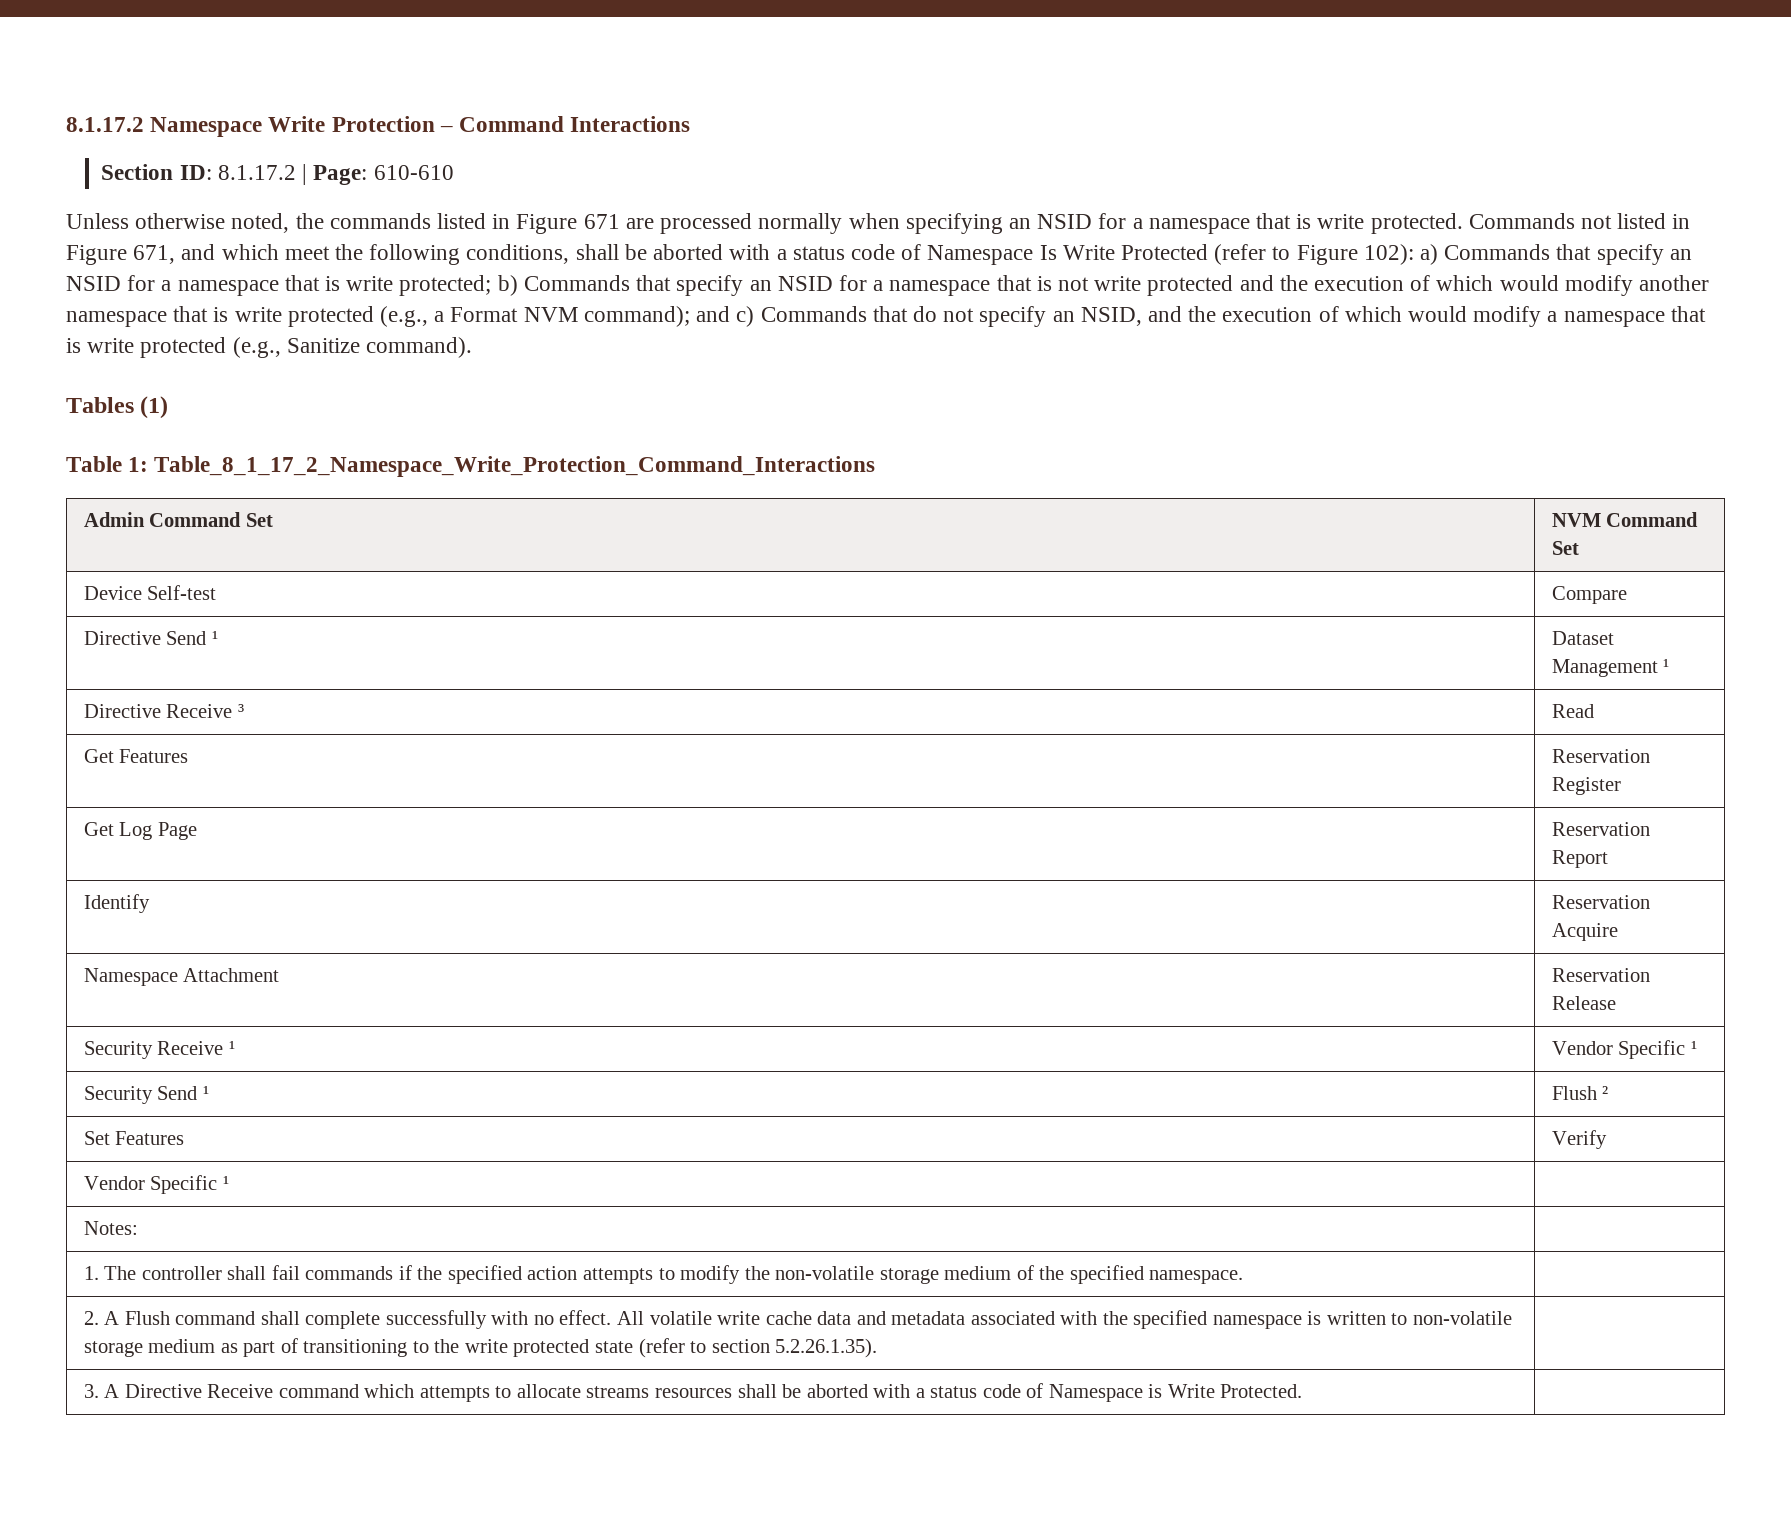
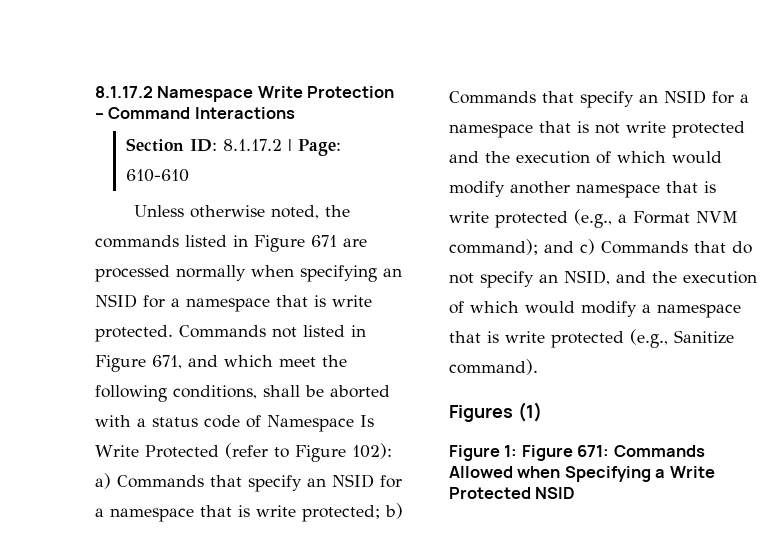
[66,397,134,413] Tables -> [449,405,513,422] Figures
[66,456,876,477] [83,512,273,527] [1551,512,1699,527] [1551,541,1579,555] [83,585,217,600] [1551,586,1627,604] [83,631,218,645] [1551,631,1614,645] [1551,659,1670,677] [83,704,244,718] [1551,704,1594,718] [83,749,189,763] [1551,749,1650,763] [1551,777,1621,795] [83,822,197,840] [1551,822,1650,836] [1551,850,1608,868] [83,894,150,913] [1551,895,1650,909] [1551,923,1618,941] [83,968,280,986] [1551,968,1650,982] [1551,996,1616,1010] [83,1041,235,1059] [1551,1040,1697,1059] [83,1086,209,1104] [1551,1086,1609,1100] [83,1131,185,1145] [1551,1130,1607,1149] [83,1175,229,1194] [83,1221,138,1235] [83,1265,1244,1284] [83,1310,1512,1329] [83,1338,878,1358] [83,1383,1303,1402] Table 1: Table_8_1_17_2_Namespace_Write_Protection_Command_Interactions // Admin Command Set | NVM Command Set // Device Self-test | Compare // Directive Send ¹ | Dataset Management ¹ // Directive Receive ³ | Read // Get Features | Reservation Register // Get Log Page | Reservation Report // Identify | Reservation Acquire // Namespace Attachment | Reservation Release // Security Receive ¹ | Vendor Specific ¹ // Security Send ¹ | Flush ² // Set Features | Verify // Vendor Specific ¹ | // Notes: | // 1. The controller shall fail commands if the specified action attempts to modify the non-volatile storage medium of the specified namespace. | // 2. A Flush command shall complete successfully with no effect. All volatile write cache data and metadata associated with the specified namespace is written to non-volatile storage medium as part of transitioning to the write protected state (refer to section 5.2.26.1.35). | // 3. A Directive Receive command which attempts to allocate streams resources shall be aborted with a status code of Namespace is Write Protected. | -> [449,445,705,461] [449,466,715,482] [449,487,576,499] Figure 1: Figure 671: Commands Allowed when Specifying a Write Protected NSID

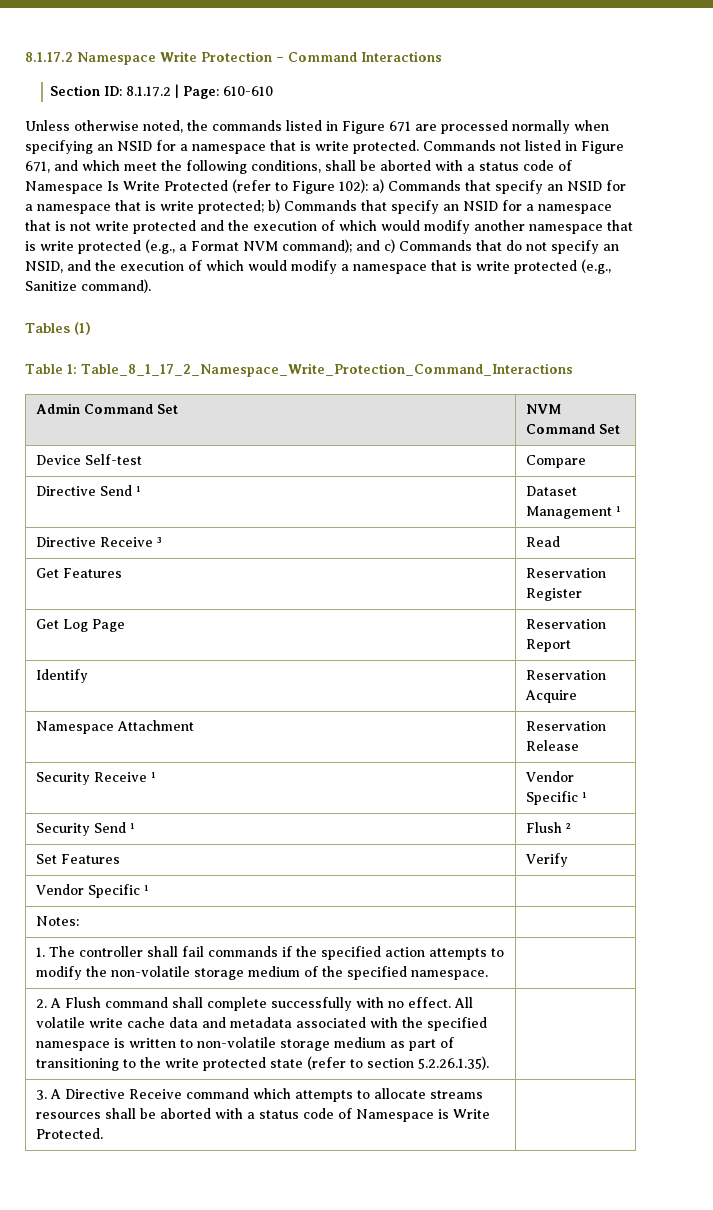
[449,405,513,422] Figures -> [25,323,70,333] Tables
[449,445,705,461] [449,466,715,482] [449,487,576,499] Figure 1: Figure 671: Commands Allowed when Specifying a Write Protected NSID -> [25,363,573,377] [35,403,178,414] [525,404,561,414] [525,424,620,434] [35,454,142,465] [525,455,586,468] [35,485,141,496] [525,486,577,496] [525,506,621,519] [35,537,162,547] [525,536,560,547] [35,568,122,578] [525,568,606,578] [525,588,582,601] [35,619,125,632] [525,619,606,629] [525,639,571,652] [35,669,88,683] [525,670,606,680] [524,690,577,703] [35,720,194,734] [525,721,606,731] [525,740,579,751] [35,772,156,785] [525,771,574,782] [525,791,587,805] [35,822,135,836] [525,822,571,833] [35,854,120,864] [525,853,568,867] [35,884,149,898] [35,916,79,926] [35,946,504,960] [35,966,488,980] [35,997,473,1011] [35,1017,487,1031] [35,1037,454,1051] [35,1056,489,1071] [35,1088,483,1102] [35,1108,490,1122] [35,1128,103,1139] Table 1: Table_8_1_17_2_Namespace_Write_Protection_Command_Interactions // Admin Command Set | NVM Command Set // Device Self-test | Compare // Directive Send ¹ | Dataset Management ¹ // Directive Receive ³ | Read // Get Features | Reservation Register // Get Log Page | Reservation Report // Identify | Reservation Acquire // Namespace Attachment | Reservation Release // Security Receive ¹ | Vendor Specific ¹ // Security Send ¹ | Flush ² // Set Features | Verify // Vendor Specific ¹ | // Notes: | // 1. The controller shall fail commands if the specified action attempts to modify the non-volatile storage medium of the specified namespace. | // 2. A Flush command shall complete successfully with no effect. All volatile write cache data and metadata associated with the specified namespace is written to non-volatile storage medium as part of transitioning to the write protected state (refer to section 5.2.26.1.35). | // 3. A Directive Receive command which attempts to allocate streams resources shall be aborted with a status code of Namespace is Write Protected. |

